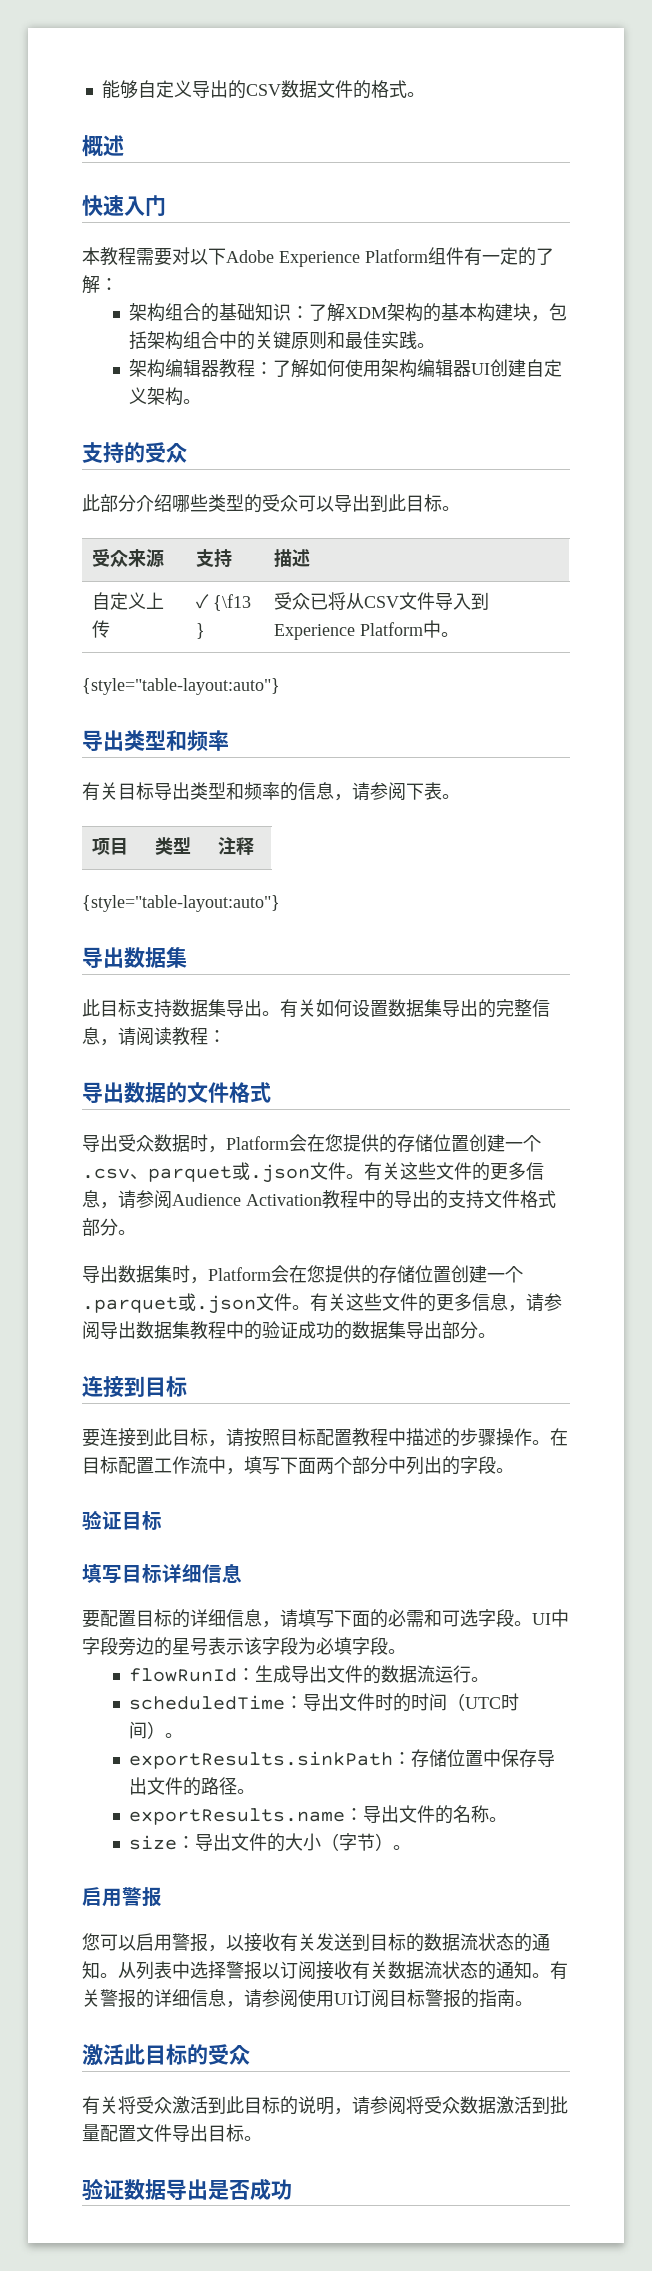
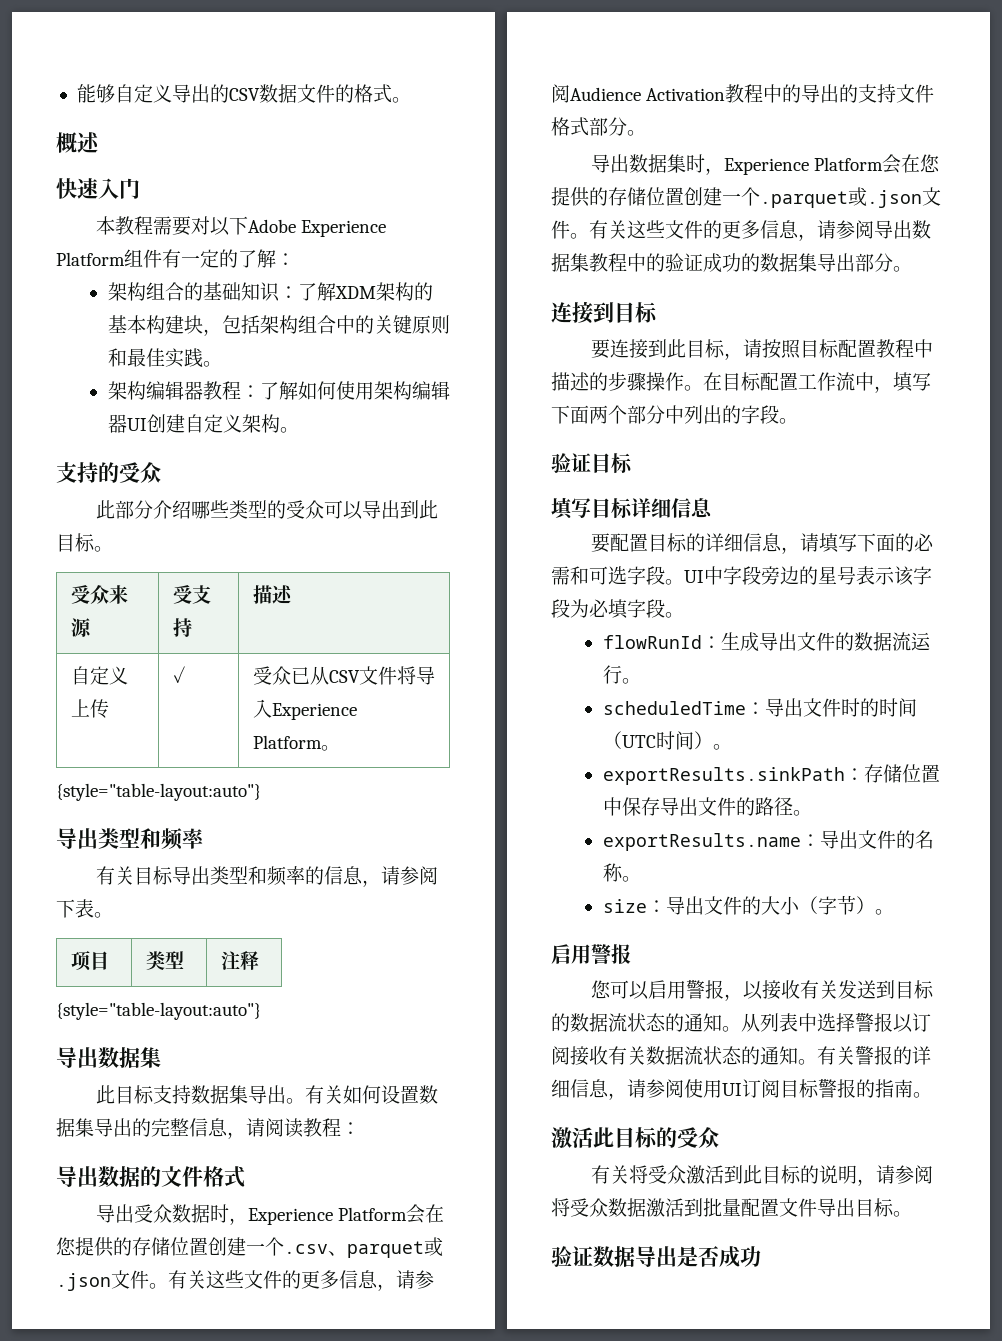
(164, 558) none -> [172,585,192,604] 受
[212,594,251,611] [195,623,205,639] {\f13 } -> (185, 674) none
[327,592,346,610] 将 -> (310, 675) none
[434,592,489,610] [273,620,441,640] 导入到Experience Platform中 -> [396,666,435,685] [252,699,357,720] [252,735,322,749] 将导入Experience Platform
(226, 1149) none -> [247,1208,333,1225] Experience
(208, 1280) none -> [723,158,809,175] Experience

